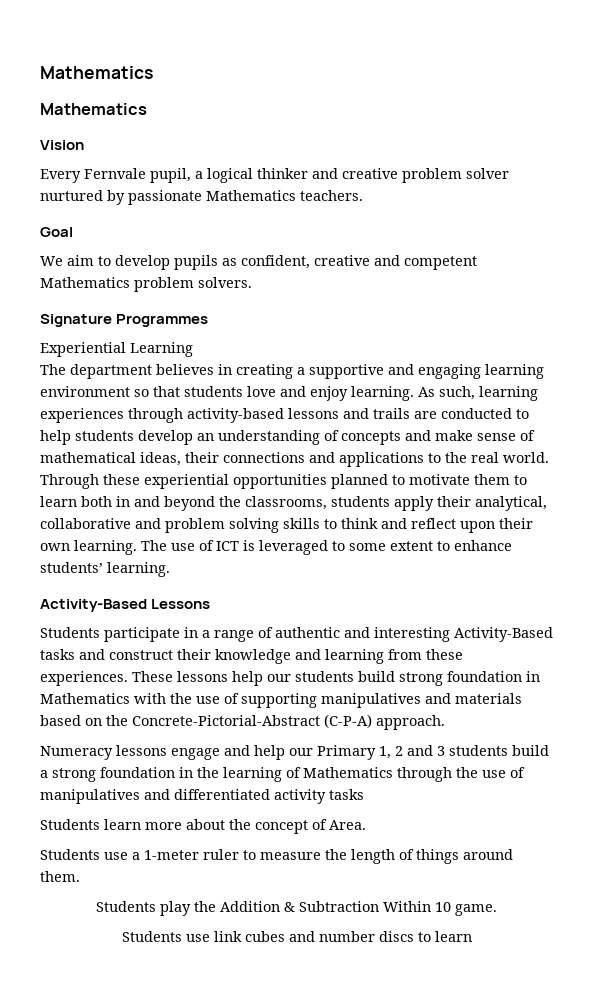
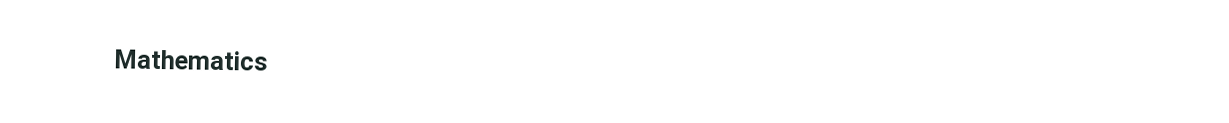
[40,66,153,79] [40,103,147,115] [40,140,84,150] [40,168,509,183] [40,190,363,205] [40,227,73,237] [40,255,477,270] [40,277,252,292] [40,314,209,327] [40,342,193,357] [40,364,544,379] [40,386,538,401] [40,408,529,423] [40,430,535,445] [40,452,549,467] [40,474,527,489] [40,496,547,511] [40,518,533,533] [40,540,512,555] [40,562,170,577] [40,599,211,612] [40,627,553,642] [40,649,463,664] [40,671,540,686] [40,693,522,708] [40,714,445,730] [40,745,549,760] [40,767,525,782] [40,789,364,804] [40,819,366,834] [40,849,513,864] [40,871,80,882] [96,901,497,916] [121,931,472,942] Mathematics // Mathematics // Vision // Every Fernvale pupil, a logical thinker and creative problem solver nurtured by passionate Mathematics teachers. // Goal // We aim to develop pupils as confident, creative and competent Mathematics problem solvers. // Signature Programmes // Experiential Learning // The department believes in creating a supportive and engaging learning environment so that students love and enjoy learning. As such, learning experiences through activity-based lessons and trails are conducted to help students develop an understanding of concepts and make sense of mathematical ideas, their connections and applications to the real world. Through these experiential opportunities planned to motivate them to learn both in and beyond the classrooms, students apply their analytical, collaborative and problem solving skills to think and reflect upon their own learning. The use of ICT is leveraged to some extent to enhance students’ learning. // Activity-Based Lessons // Students participate in a range of authentic and interesting Activity-Based tasks and construct their knowledge and learning from these experiences. These lessons help our students build strong foundation in Mathematics with the use of supporting manipulatives and materials based on the Concrete-Pictorial-Abstract (C-P-A) approach. // Numeracy lessons engage and help our Primary 1, 2 and 3 students build a strong foundation in the learning of Mathematics through the use of manipulatives and differentiated activity tasks // Students learn more about the concept of Area. // Students use a 1-meter ruler to measure the length of things around them. // Students play the Addition & Subtraction Within 10 game. // Students use link cubes and number discs to learn -> [113,49,269,71] Mathematics

